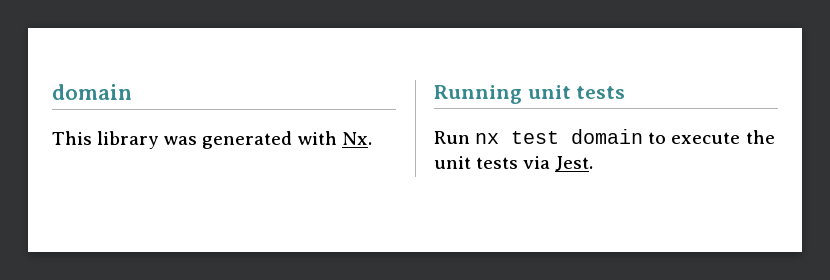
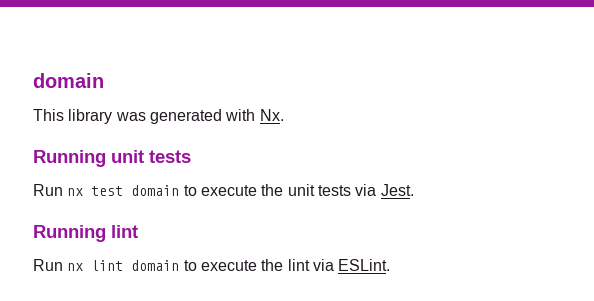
(594, 163) none -> [33,225,138,242] [33,259,391,271] // Running lint // Run nx lint domain to execute the lint via ESLint.

